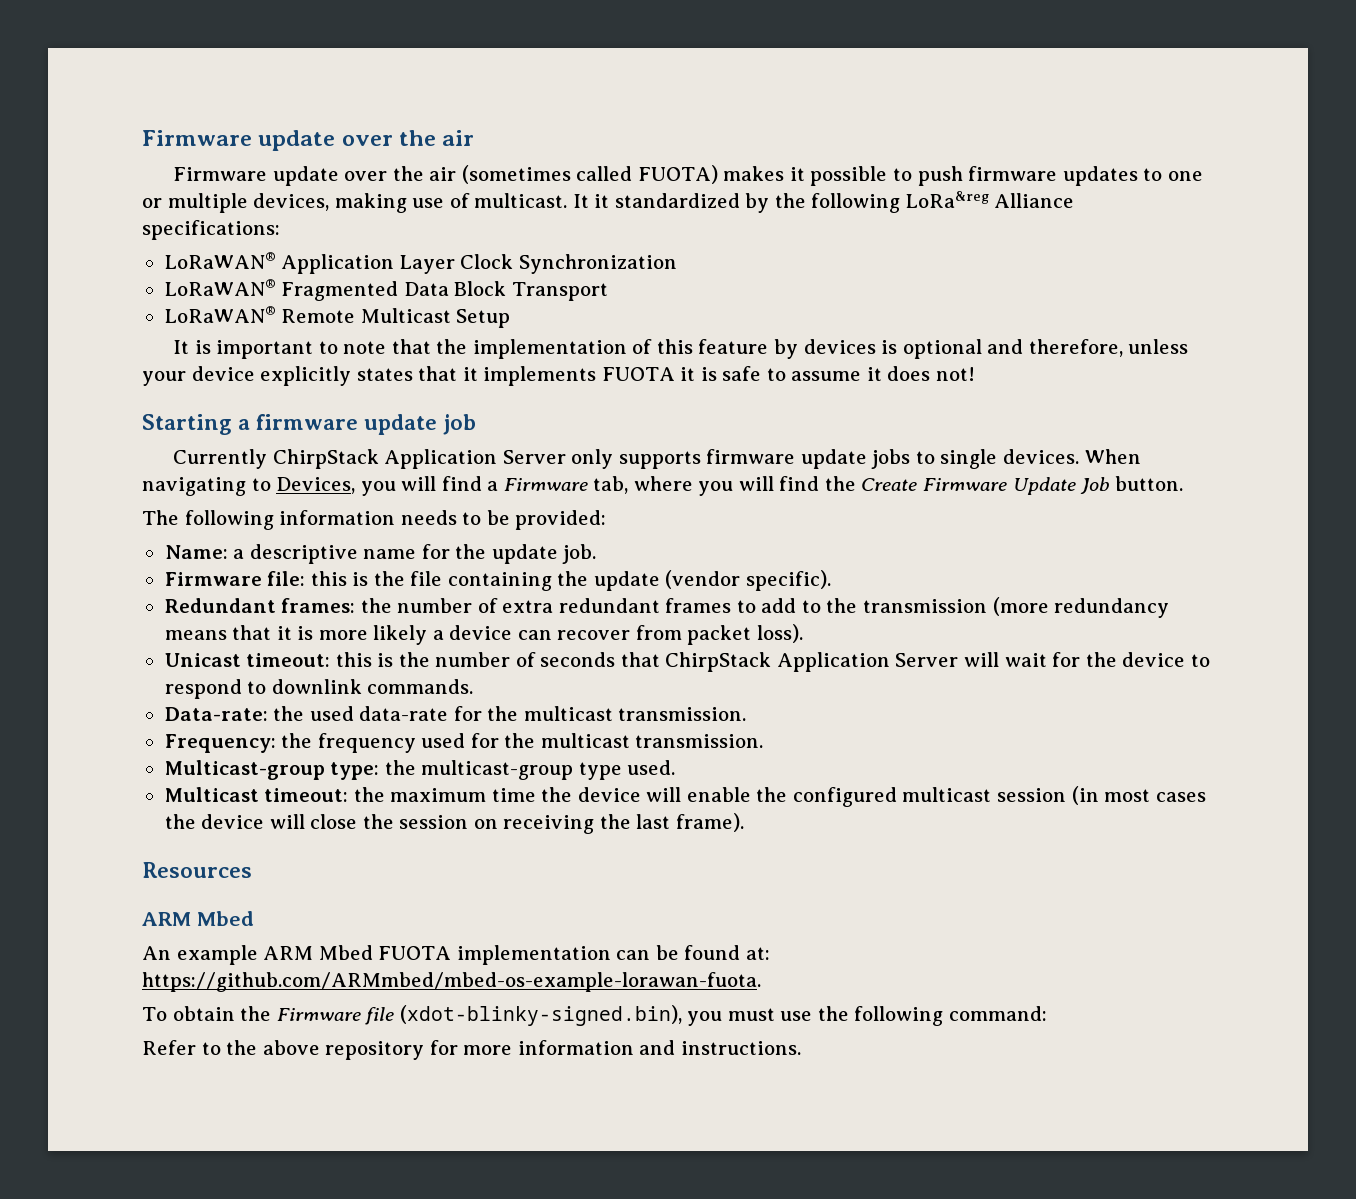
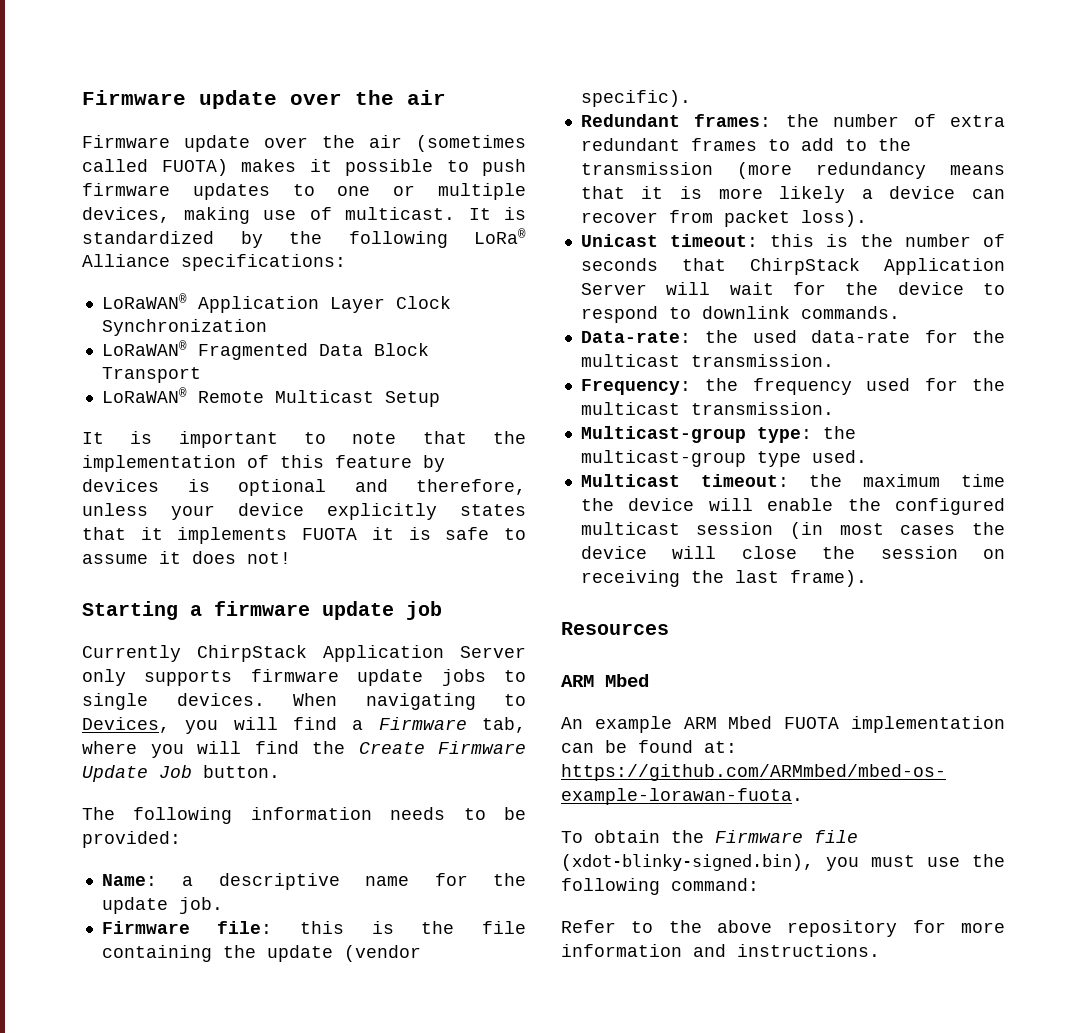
[594,194,610,208] it -> [504,207,526,220] is
[905,191,989,208] LoRa&reg -> [474,228,526,244] LoRa®

